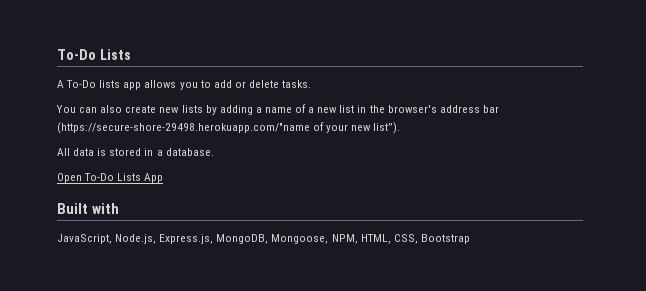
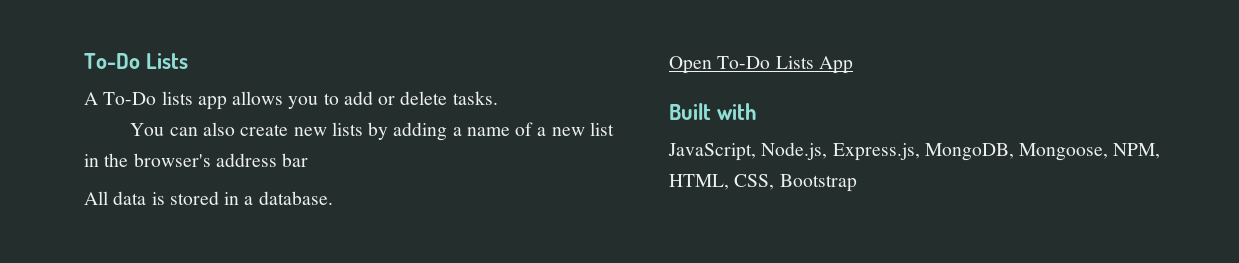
[57,122,401,134] (https://secure-shore-29498.herokuapp.com/"name of your new list”). -> (309, 160) none

